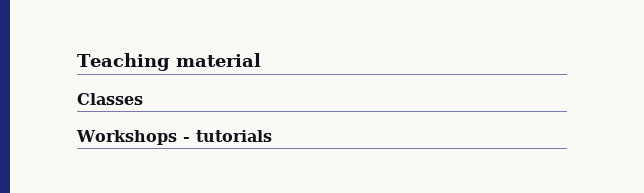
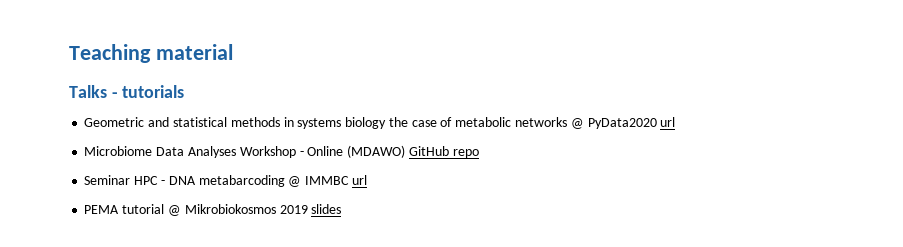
[77,93,143,105] [76,130,177,145] Classes // Workshops -> [69,85,107,98] Talks
(272, 136) none -> [84,117,676,129] [84,145,479,158] [84,175,367,187] [84,204,342,216] // Geometric and statistical methods in systems biology the case of metabolic networks @ PyData2020 url // Microbiome Data Analyses Workshop - Online (MDAWO) GitHub repo // Seminar HPC - DNA metabarcoding @ IMMBC url // PEMA tutorial @ Mikrobiokosmos 2019 slides

